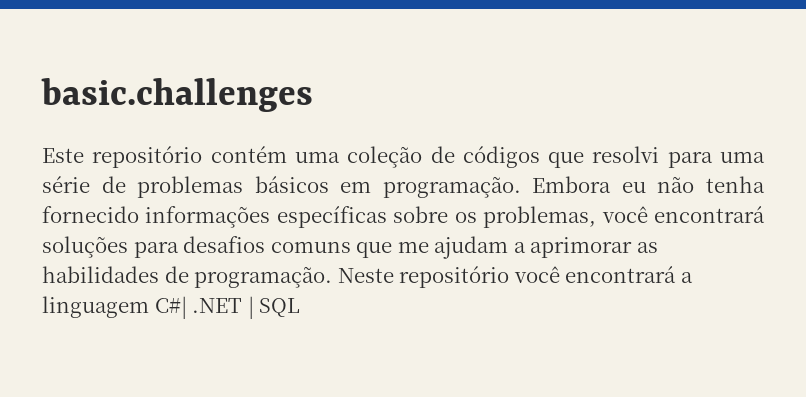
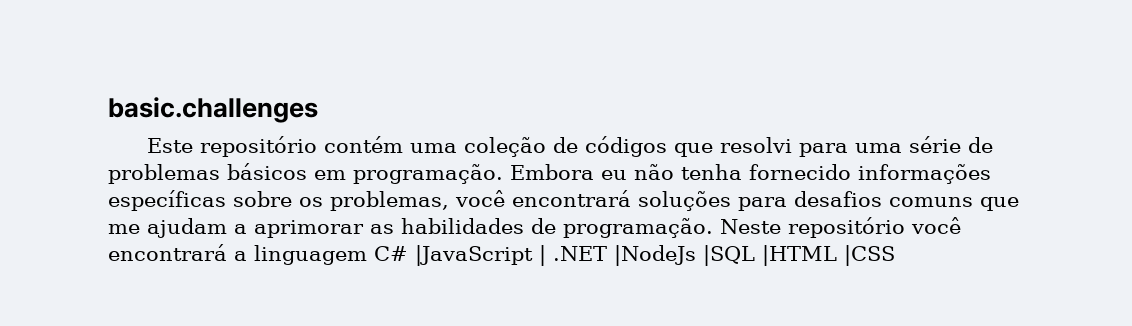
[154,296,301,319] C#| .NET | SQL -> [374,245,895,266] C# |JavaScript | .NET |NodeJs |SQL |HTML |CSS

